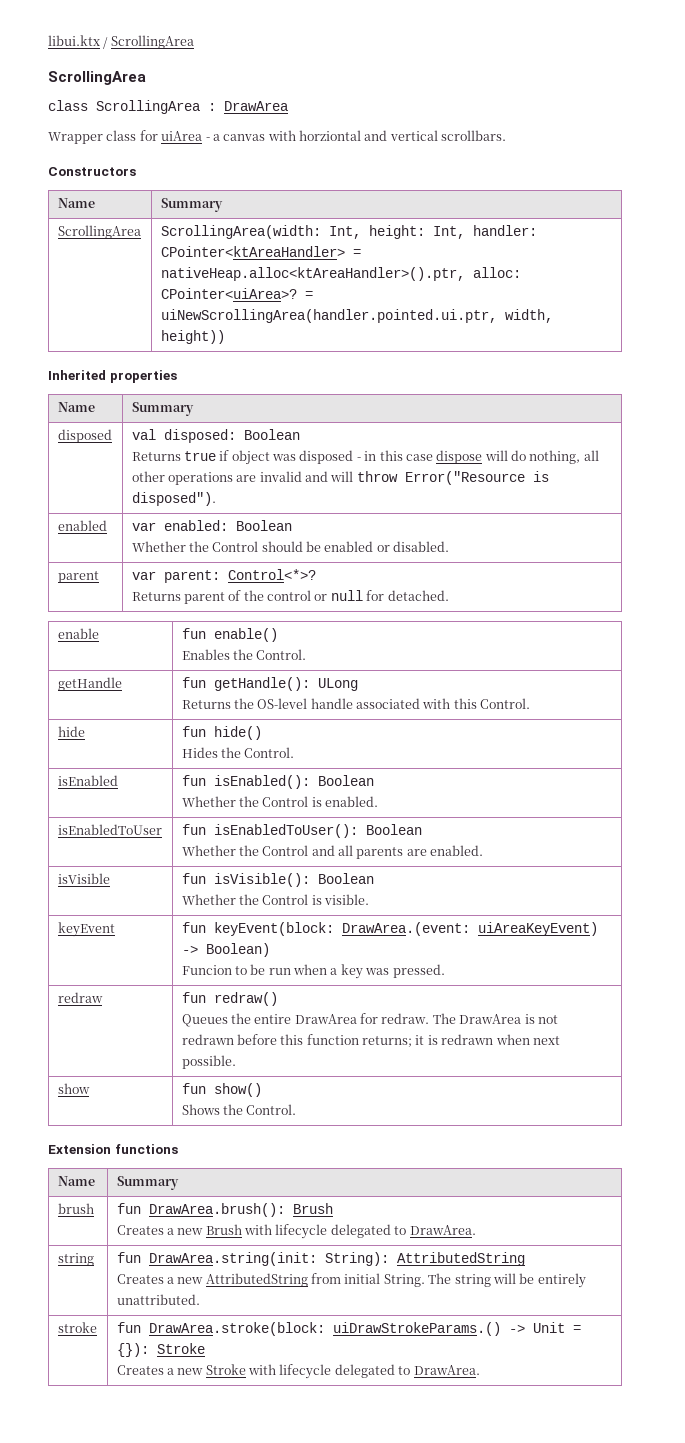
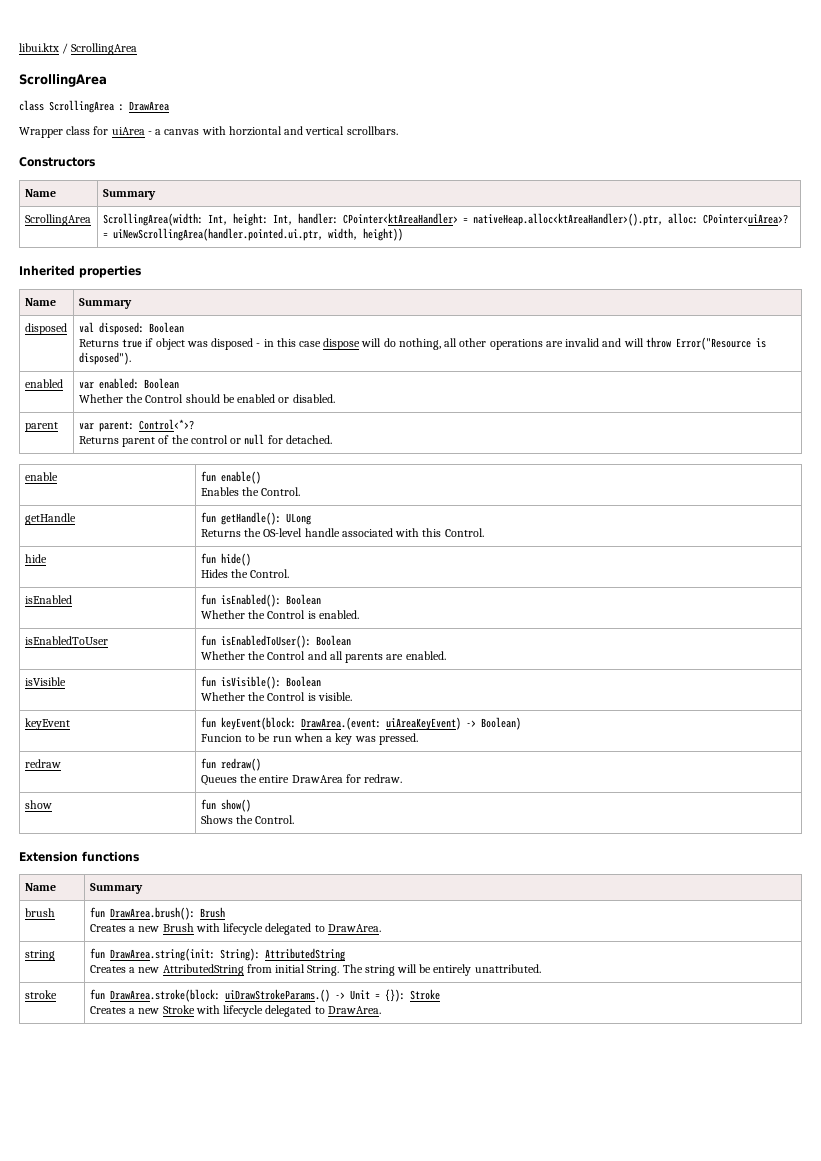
[432,1013,558,1024] [181,1034,560,1047] [181,1055,236,1069] The DrawArea is not redrawn before this function returns; it is redrawn when next possible. -> (403, 778) none

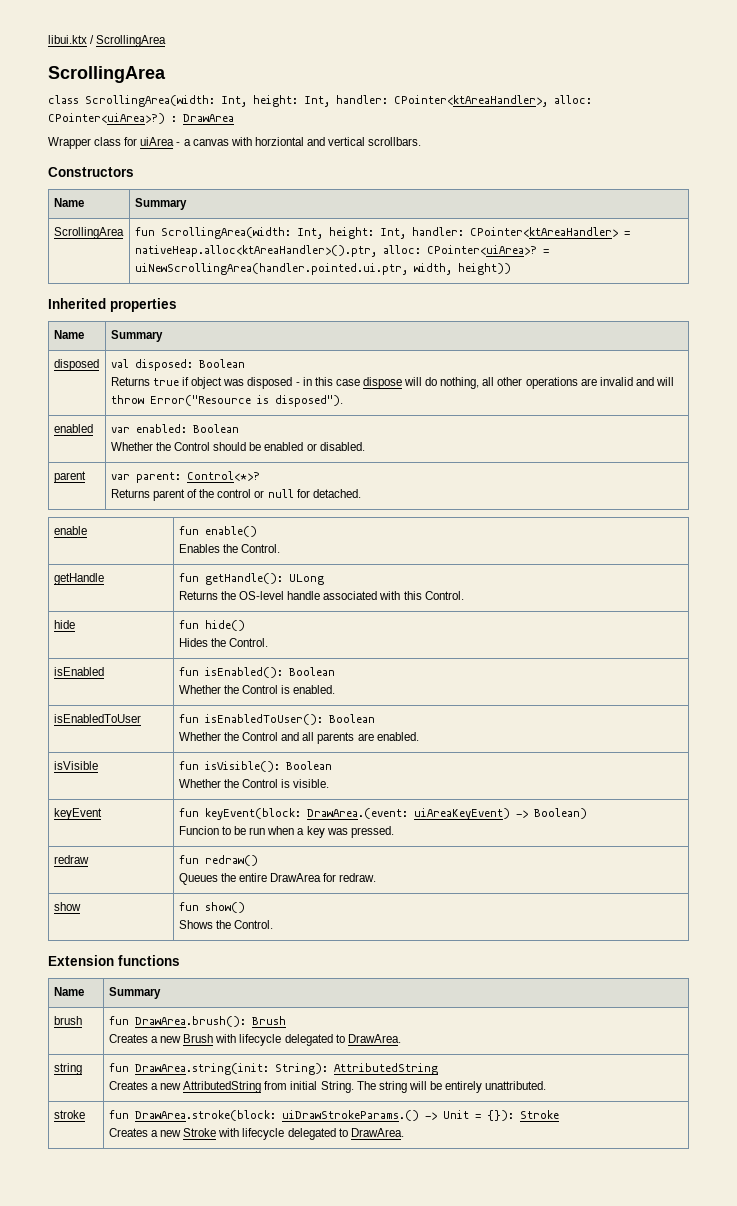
[49,100,114,113] ScrollingArea -> [85,95,592,107] [48,113,165,124] ScrollingArea(width: Int, height: Int, handler: CPointer<ktAreaHandler>, alloc: CPointer<uiArea>?)
(91, 220) none -> [134,227,155,236] fun

